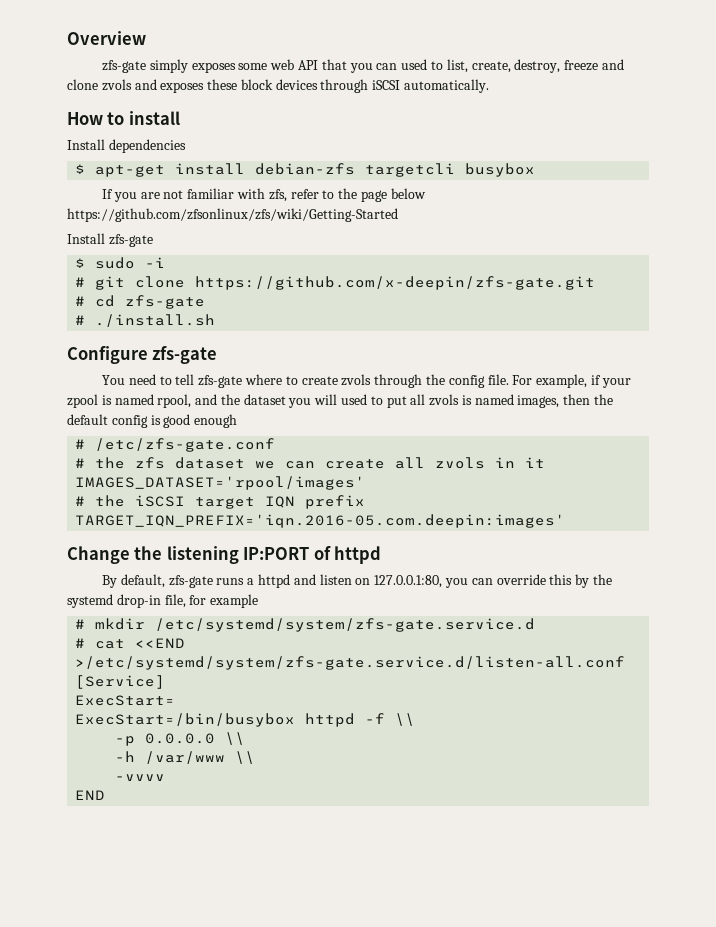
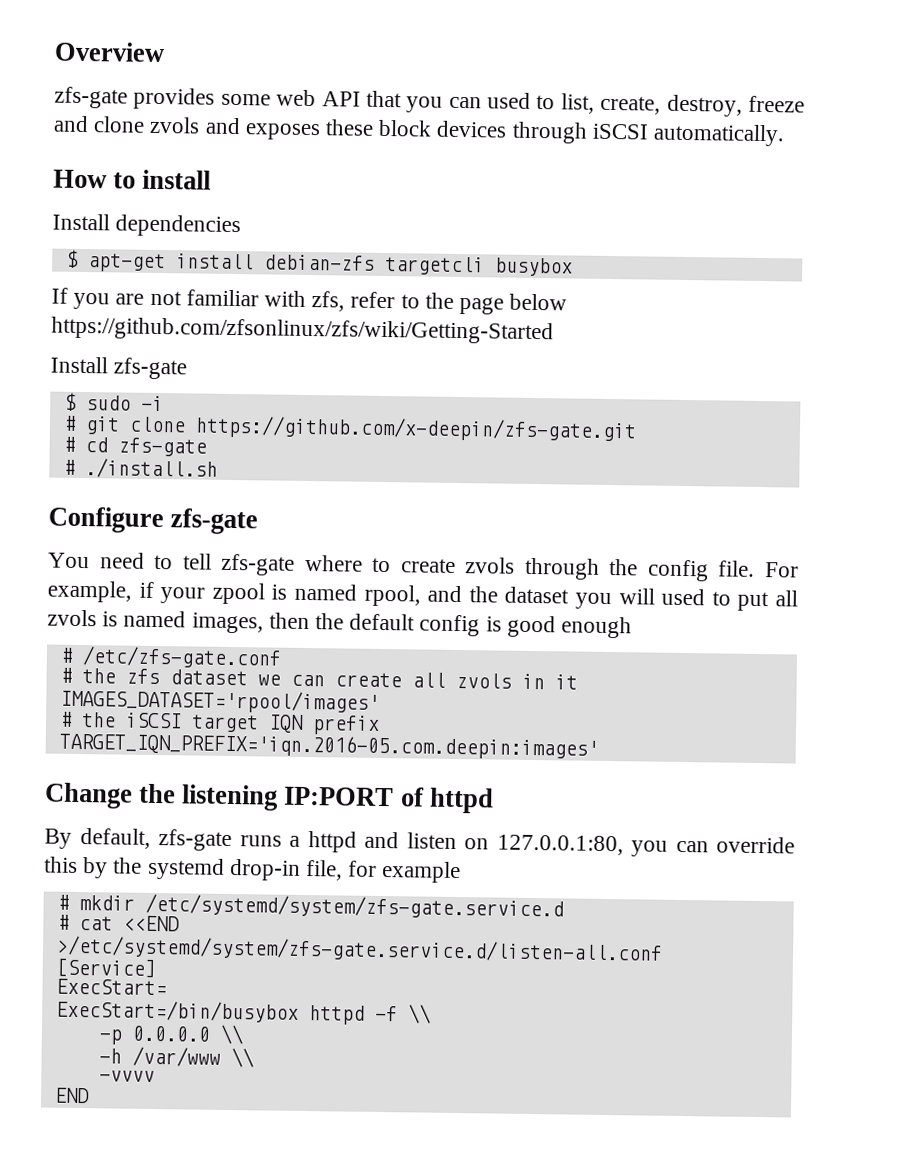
[149,59,236,73] simply exposes -> [133,87,216,110] provides

